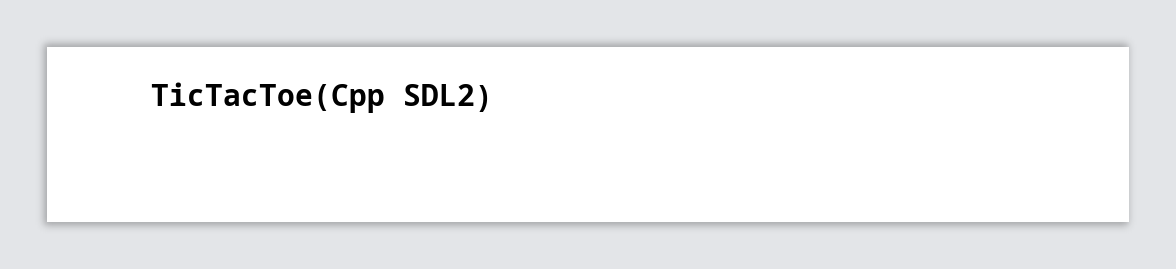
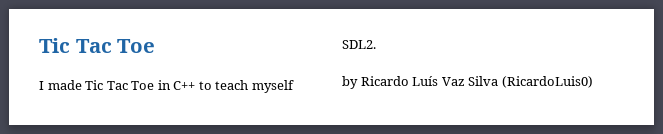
[151,82,493,113] TicTacToe(Cpp SDL2) -> [39,38,156,53] [39,80,294,93] [342,40,376,49] [342,76,593,89] Tic Tac Toe // I made Tic Tac Toe in C++ to teach myself SDL2. // by Ricardo Luís Vaz Silva (RicardoLuis0)

